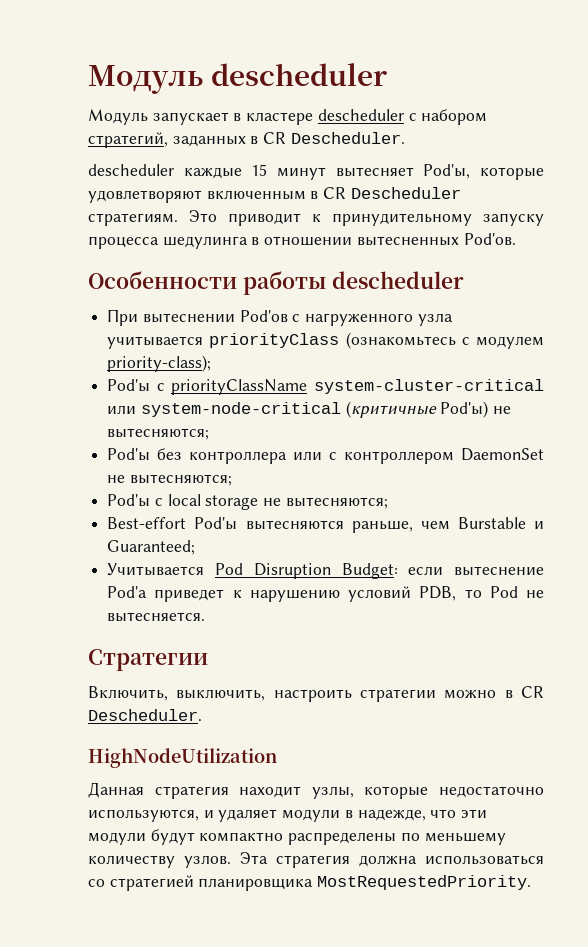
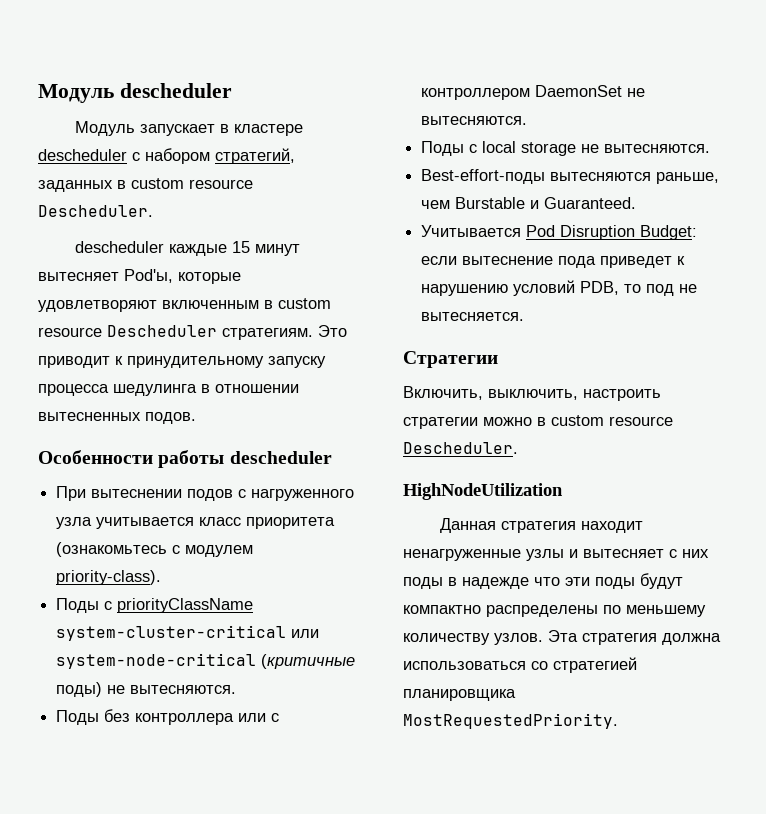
[263,132,287,144] CR -> [131,178,253,189] custom resource
[323,187,347,199] CR -> [278,298,331,309] [38,327,102,337] custom resource
[463,233,516,246] Pod'ов. -> [145,412,196,424] подов.
[239,310,288,323] Pod'ов -> [187,489,234,501] подов
[209,333,340,348] priorityClass -> [199,517,336,529] класс приоритета
[107,355,212,372] [107,379,151,392] priority-class); // Pod'ы -> [56,570,162,585] [56,598,100,613] priority-class). // Поды
[440,401,512,418] [107,428,210,440] [107,448,151,461] Pod'ы) не вытесняются; // Pod'ы -> [56,682,237,697] [56,710,100,725] поды) не вытесняются. // Поды
[129,474,232,486] [107,494,151,507] вытесняются; // Pod'ы -> [421,116,528,125] [421,141,465,156] вытесняются. // Поды
[285,497,388,509] [107,517,238,530] вытесняются; // Best-effort Pod'ы -> [604,144,711,153] [421,169,546,184] вытесняются. // Best-effort-поды
[107,540,196,555] Guaranteed; -> [544,197,637,209] Guaranteed.
[107,586,148,598] Pod'а -> [558,256,597,268] пода
[489,586,518,598] Pod -> [646,284,675,296] под
[521,686,544,698] CR -> [551,415,673,426] custom resource
[311,786,544,799] [88,809,426,822] узлы, которые недостаточно используются, и удаляет модули в надежде, -> [403,549,709,561] [403,577,529,589] ненагруженные узлы и вытесняет с них поды в надежде
[88,832,146,845] модули -> [595,577,635,589] поды

